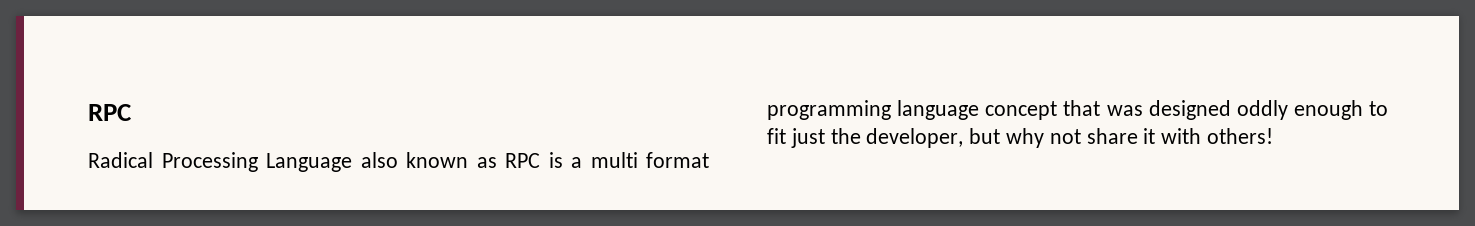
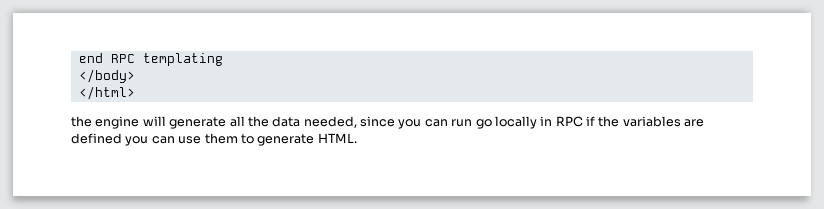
[88,104,132,121] [88,152,709,172] [767,100,1388,120] [767,128,1274,148] RPC // Radical Processing Language also known as RPC is a multi format programming language concept that was designed oddly enough to fit just the developer, but why not share it with others! -> [78,53,223,66] [78,69,135,83] [78,86,135,100] [71,116,705,129] [71,133,357,146] end RPC templating // </body> // </html> // the engine will generate all the data needed, since you can run go locally in RPC if the variables are defined you can use them to generate HTML.

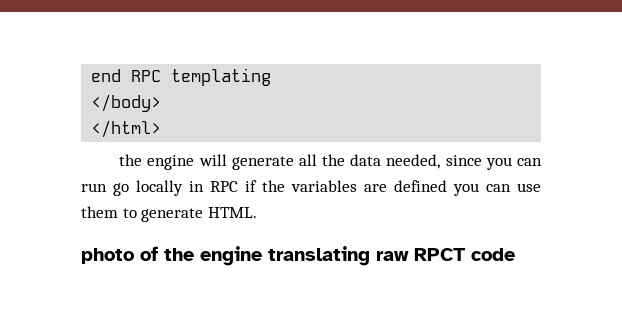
(357, 138) none -> [81,246,515,266] // photo of the engine translating raw RPCT code

